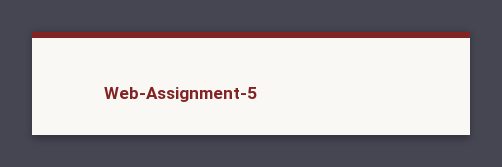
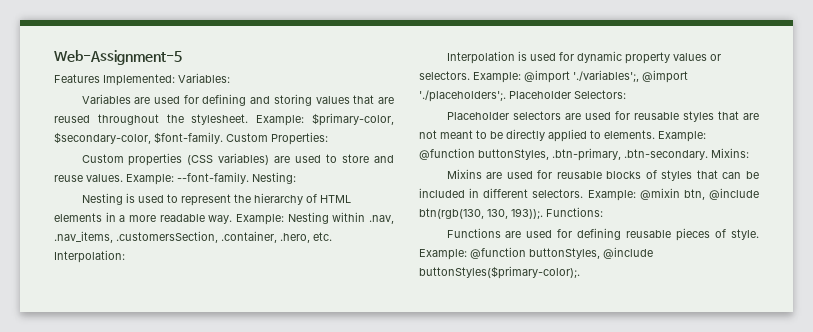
(257, 94) none -> [54,73,230,86] [81,94,394,106] [54,113,394,126] [54,132,328,145] [81,153,395,166] [54,172,296,185] [81,193,351,206] [54,212,394,225] [54,231,332,243] [54,250,125,263] [446,51,721,64] [419,70,688,83] [419,90,626,102] [446,111,759,122] [419,129,706,142] [419,148,749,161] [446,169,760,181] [419,188,759,201] [419,207,603,219] [446,228,759,241] [419,247,653,260] [419,266,580,279] // Features Implemented: Variables: // Variables are used for defining and storing values that are reused throughout the stylesheet. Example: $primary-color, $secondary-color, $font-family. Custom Properties: // Custom properties (CSS variables) are used to store and reuse values. Example: --font-family. Nesting: // Nesting is used to represent the hierarchy of HTML elements in a more readable way. Example: Nesting within .nav, .nav_items, .customersSection, .container, .hero, etc. Interpolation: // Interpolation is used for dynamic property values or selectors. Example: @import './variables';, @import './placeholders';. Placeholder Selectors: // Placeholder selectors are used for reusable styles that are not meant to be directly applied to elements. Example: @function buttonStyles, .btn-primary, .btn-secondary. Mixins: // Mixins are used for reusable blocks of styles that can be included in different selectors. Example: @mixin btn, @include btn(rgb(130, 130, 193));. Functions: // Functions are used for defining reusable pieces of style. Example: @function buttonStyles, @include buttonStyles($primary-color);.

